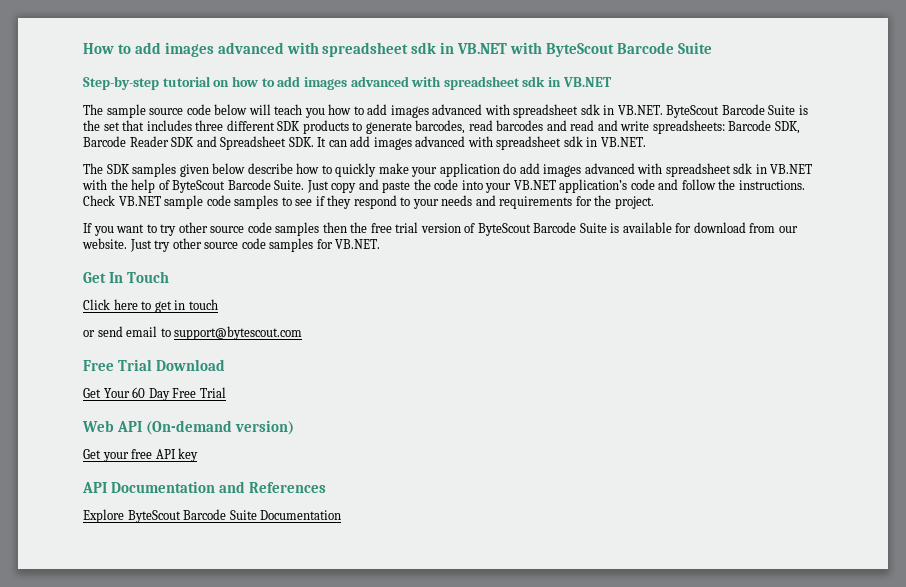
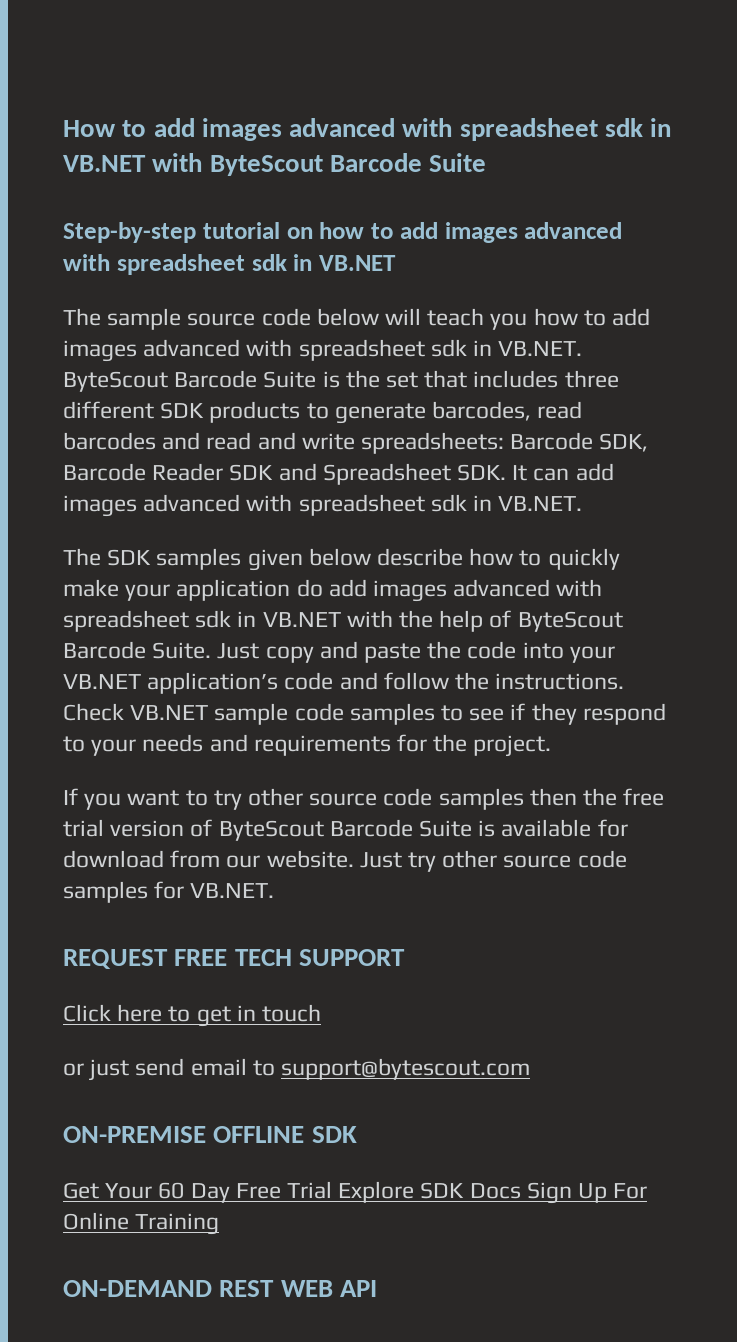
[83,271,169,283] Get In Touch -> [63,949,405,969] REQUEST FREE TECH SUPPORT
(95, 333) none -> [89,1059,130,1081] just
[83,359,225,371] Free Trial Download -> [63,1126,357,1143] ON-PREMISE OFFLINE SDK
[82,420,294,435] [83,448,199,462] [82,481,326,493] [83,509,342,523] // Web API (On-demand version) // Get your free API key // API Documentation and References // Explore ByteScout Barcode Suite Documentation -> [338,1181,648,1204] [63,1212,220,1235] [63,1280,377,1297] Explore SDK Docs Sign Up For Online Training // ON-DEMAND REST WEB API

